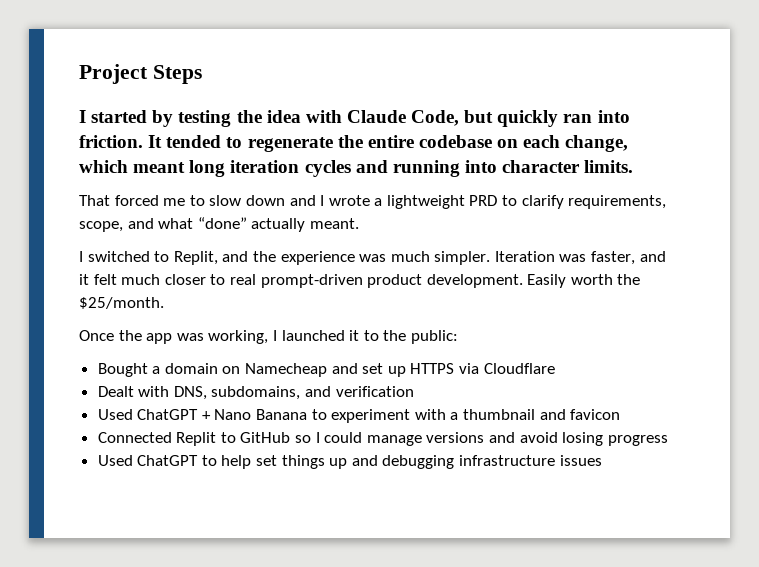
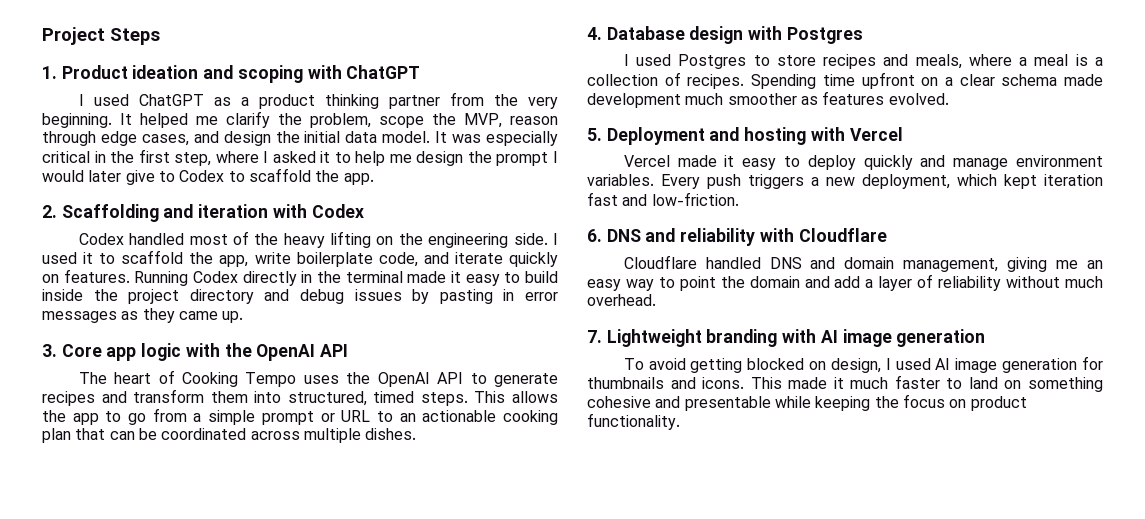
[79,110,630,127] [79,135,629,152] [79,160,634,177] [79,195,667,209] [79,217,359,232] [79,251,666,265] [79,274,641,288] [79,297,164,309] [79,330,458,344] [97,363,555,377] [97,386,414,400] [97,409,621,423] [97,432,668,446] [97,455,602,469] I started by testing the idea with Claude Code, but quickly ran into friction. It tended to regenerate the entire codebase on each change, which meant long iteration cycles and running into character limits. // That forced me to slow down and I wrote a lightweight PRD to clarify requirements, scope, and what “done” actually meant. // I switched to Replit, and the experience was much simpler. Iteration was faster, and it felt much closer to real prompt-driven product development. Easily worth the $25/month. // Once the app was working, I launched it to the public: // Bought a domain on Namecheap and set up HTTPS via Cloudflare // Dealt with DNS, subdomains, and verification // Used ChatGPT + Nano Banana to experiment with a thumbnail and favicon // Connected Replit to GitHub so I could manage versions and avoid losing progress // Used ChatGPT to help set things up and debugging infrastructure issues -> [42,65,421,83] [78,92,559,109] [42,111,558,128] [42,131,559,146] [42,149,559,166] [42,168,374,185] [42,204,364,222] [78,231,558,248] [42,250,558,267] [42,269,559,286] [42,289,559,304] [42,308,244,323] [42,343,349,361] [78,370,558,387] [42,389,558,406] [42,408,558,425] [42,428,417,443] [587,26,863,44] [623,54,1103,69] [587,72,1103,89] [587,91,949,108] [587,127,903,145] [623,155,1103,170] [587,174,1103,189] [587,192,739,206] [587,228,887,246] [623,255,1103,272] [587,274,1103,291] [587,294,656,306] [587,329,986,347] [623,356,1103,373] [587,375,1103,392] [587,394,1027,411] [587,413,680,430] 1. Product ideation and scoping with ChatGPT // I used ChatGPT as a product thinking partner from the very beginning. It helped me clarify the problem, scope the MVP, reason through edge cases, and design the initial data model. It was especially critical in the first step, where I asked it to help me design the prompt I would later give to Codex to scaffold the app. // 2. Scaffolding and iteration with Codex // Codex handled most of the heavy lifting on the engineering side. I used it to scaffold the app, write boilerplate code, and iterate quickly on features. Running Codex directly in the terminal made it easy to build inside the project directory and debug issues by pasting in error messages as they came up. // 3. Core app logic with the OpenAI API // The heart of Cooking Tempo uses the OpenAI API to generate recipes and transform them into structured, timed steps. This allows the app to go from a simple prompt or URL to an actionable cooking plan that can be coordinated across multiple dishes. // 4. Database design with Postgres // I used Postgres to store recipes and meals, where a meal is a collection of recipes. Spending time upfront on a clear schema made development much smoother as features evolved. // 5. Deployment and hosting with Vercel // Vercel made it easy to deploy quickly and manage environment variables. Every push triggers a new deployment, which kept iteration fast and low-friction. // 6. DNS and reliability with Cloudflare // Cloudflare handled DNS and domain management, giving me an easy way to point the domain and add a layer of reliability without much overhead. // 7. Lightweight branding with AI image generation // To avoid getting blocked on design, I used AI image generation for thumbnails and icons. This made it much faster to land on something cohesive and presentable while keeping the focus on product functionality.

